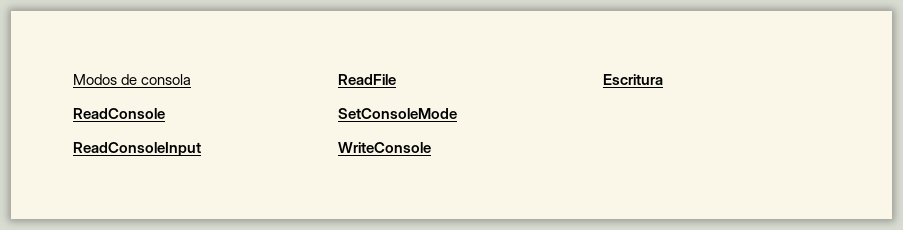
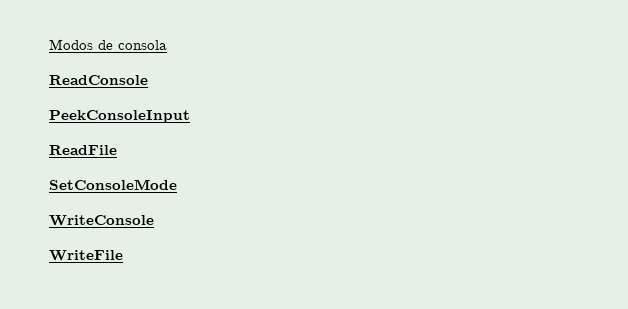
[73,142,201,156] ReadConsoleInput -> [49,110,190,123] PeekConsoleInput
[603,74,663,85] Escritura -> [49,250,123,261] WriteFile

